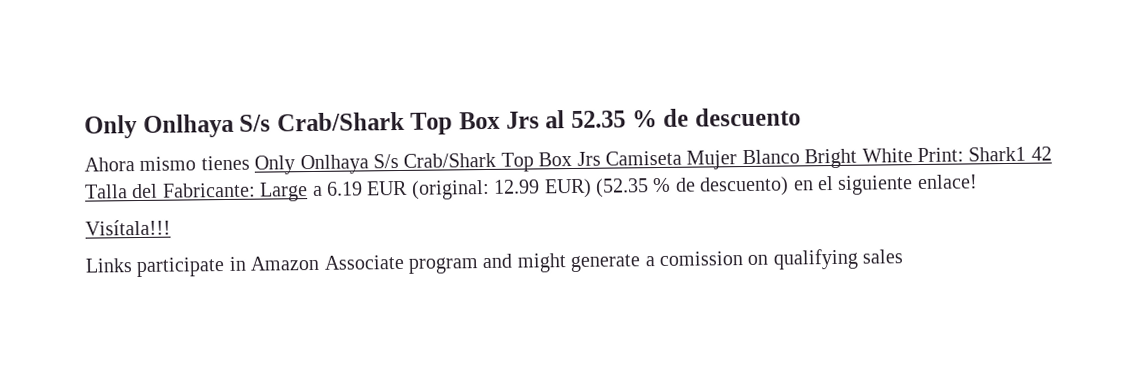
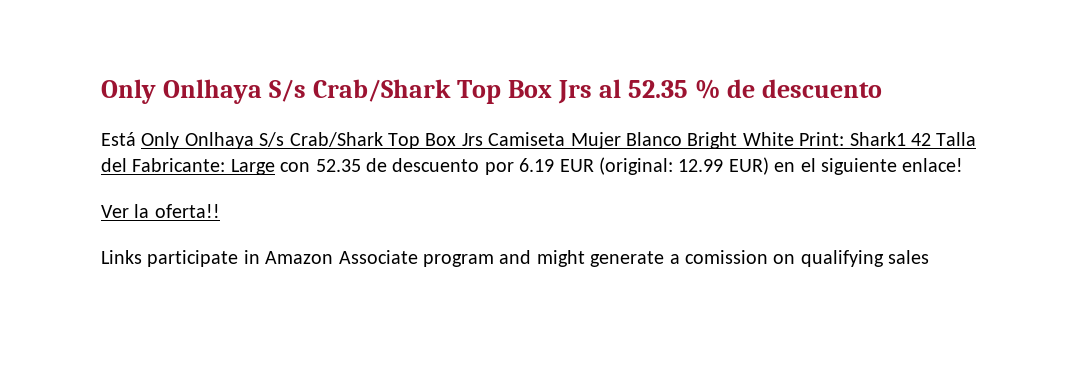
[84,155,250,172] Ahora mismo tienes -> [101,132,136,146] Está
[312,185,323,197] a -> [280,158,514,175] con 52.35 de descuento por
[594,176,790,198] (52.35 % de descuento) -> (769, 166) none
[85,219,171,236] Visítala!!! -> [101,204,220,218] Ver la oferta!!

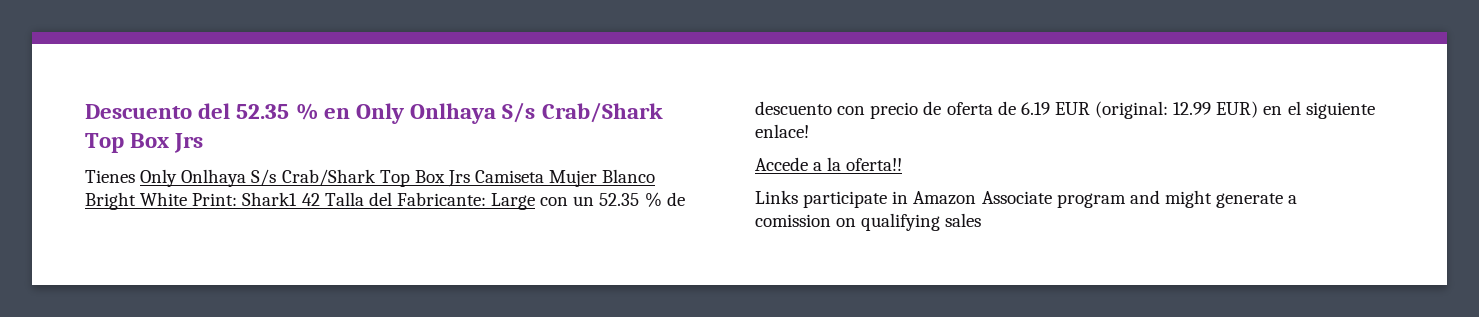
[101,79,883,104] [101,132,136,146] Only Onlhaya S/s Crab/Shark Top Box Jrs al 52.35 % de descuento // Está -> [85,102,663,124] [85,133,204,153] [85,170,135,183] Descuento del 52.35 % en Only Onlhaya S/s Crab/Shark Top Box Jrs // Tienes
[315,158,514,175] 52.35 de descuento por -> [573,192,685,207] [755,101,1016,119] un 52.35 % de descuento con precio de oferta de
[101,205,129,218] Ver -> [755,157,823,171] Accede a

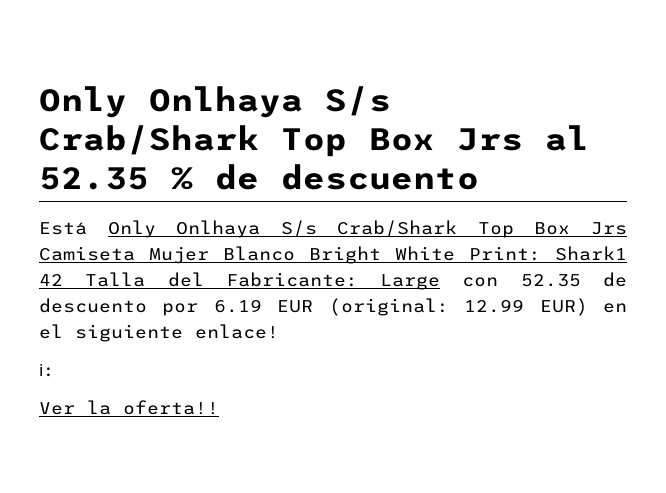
[85,102,663,124] [85,133,204,153] [85,170,135,183] Descuento del 52.35 % en Only Onlhaya S/s Crab/Shark Top Box Jrs // Tienes -> [39,86,391,118] [39,125,589,157] [39,164,479,190] [39,222,87,235] Only Onlhaya S/s Crab/Shark Top Box Jrs al 52.35 % de descuento // Está
[573,192,685,207] [755,101,1016,119] un 52.35 % de descuento con precio de oferta de -> [520,272,627,287] [39,298,199,316] 52.35 de descuento por
[755,157,823,171] Accede a -> [39,364,55,377] [39,402,75,415] ℹ: // Ver
[755,190,1298,208] [755,213,982,231] // Links participate in Amazon Associate program and might generate a comission on qualifying sales -> (219, 407) none

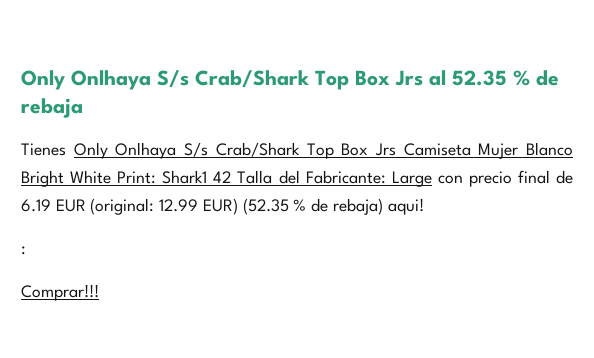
[281,164,479,190] [39,222,87,235] descuento // Está -> [21,98,83,118] [21,143,66,156] rebaja // Tienes
[520,272,627,287] [39,298,199,316] 52.35 de descuento por -> [468,170,573,187] precio final de
[603,303,628,313] [39,324,279,342] [39,364,55,377] [39,400,219,415] en el siguiente enlace! // ℹ: // Ver la oferta!! -> [242,198,424,215] [21,246,26,255] [21,284,99,301] (52.35 % de rebaja) aqui! // : // Comprar!!!

